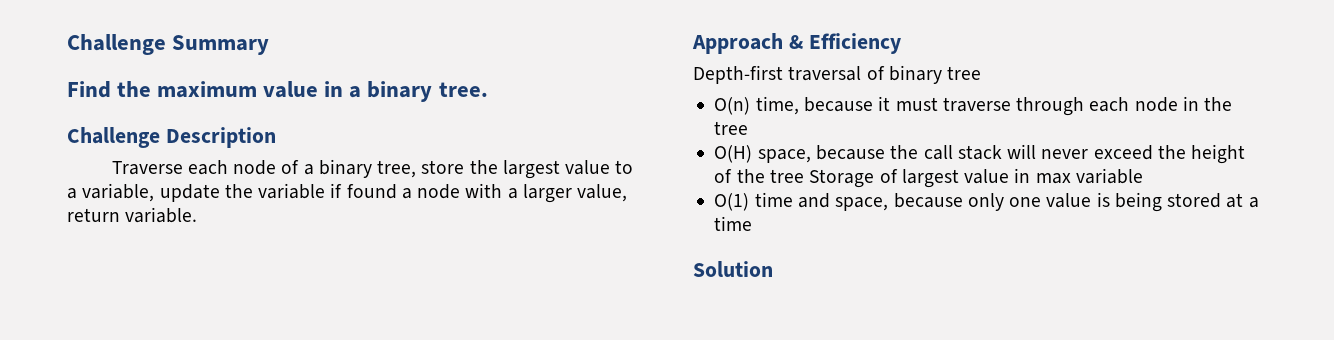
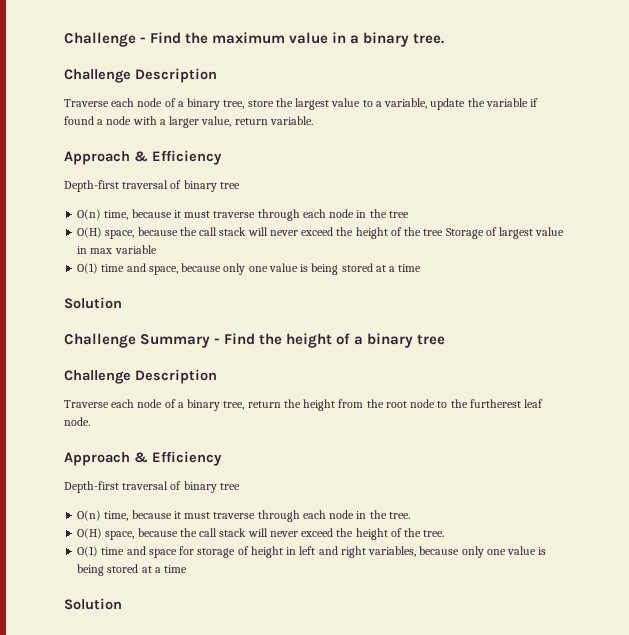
[67,34,270,55] Challenge Summary // -> [64,32,147,47] Challenge -
(773, 269) none -> [64,333,446,348] [64,369,217,384] [64,399,544,411] [64,417,90,426] [64,451,222,466] [64,481,240,493] [77,510,410,522] [77,528,445,540] [77,546,547,558] [77,564,188,576] [64,598,122,610] // Challenge Summary - Find the height of a binary tree // Challenge Description // Traverse each node of a binary tree, return the height from the root node to the furtherest leaf node. // Approach & Efficiency // Depth-first traversal of binary tree // O(n) time, because it must traverse through each node in the tree. // O(H) space, because the call stack will never exceed the height of the tree. // O(1) time and space for storage of height in left and right variables, because only one value is being stored at a time // Solution

